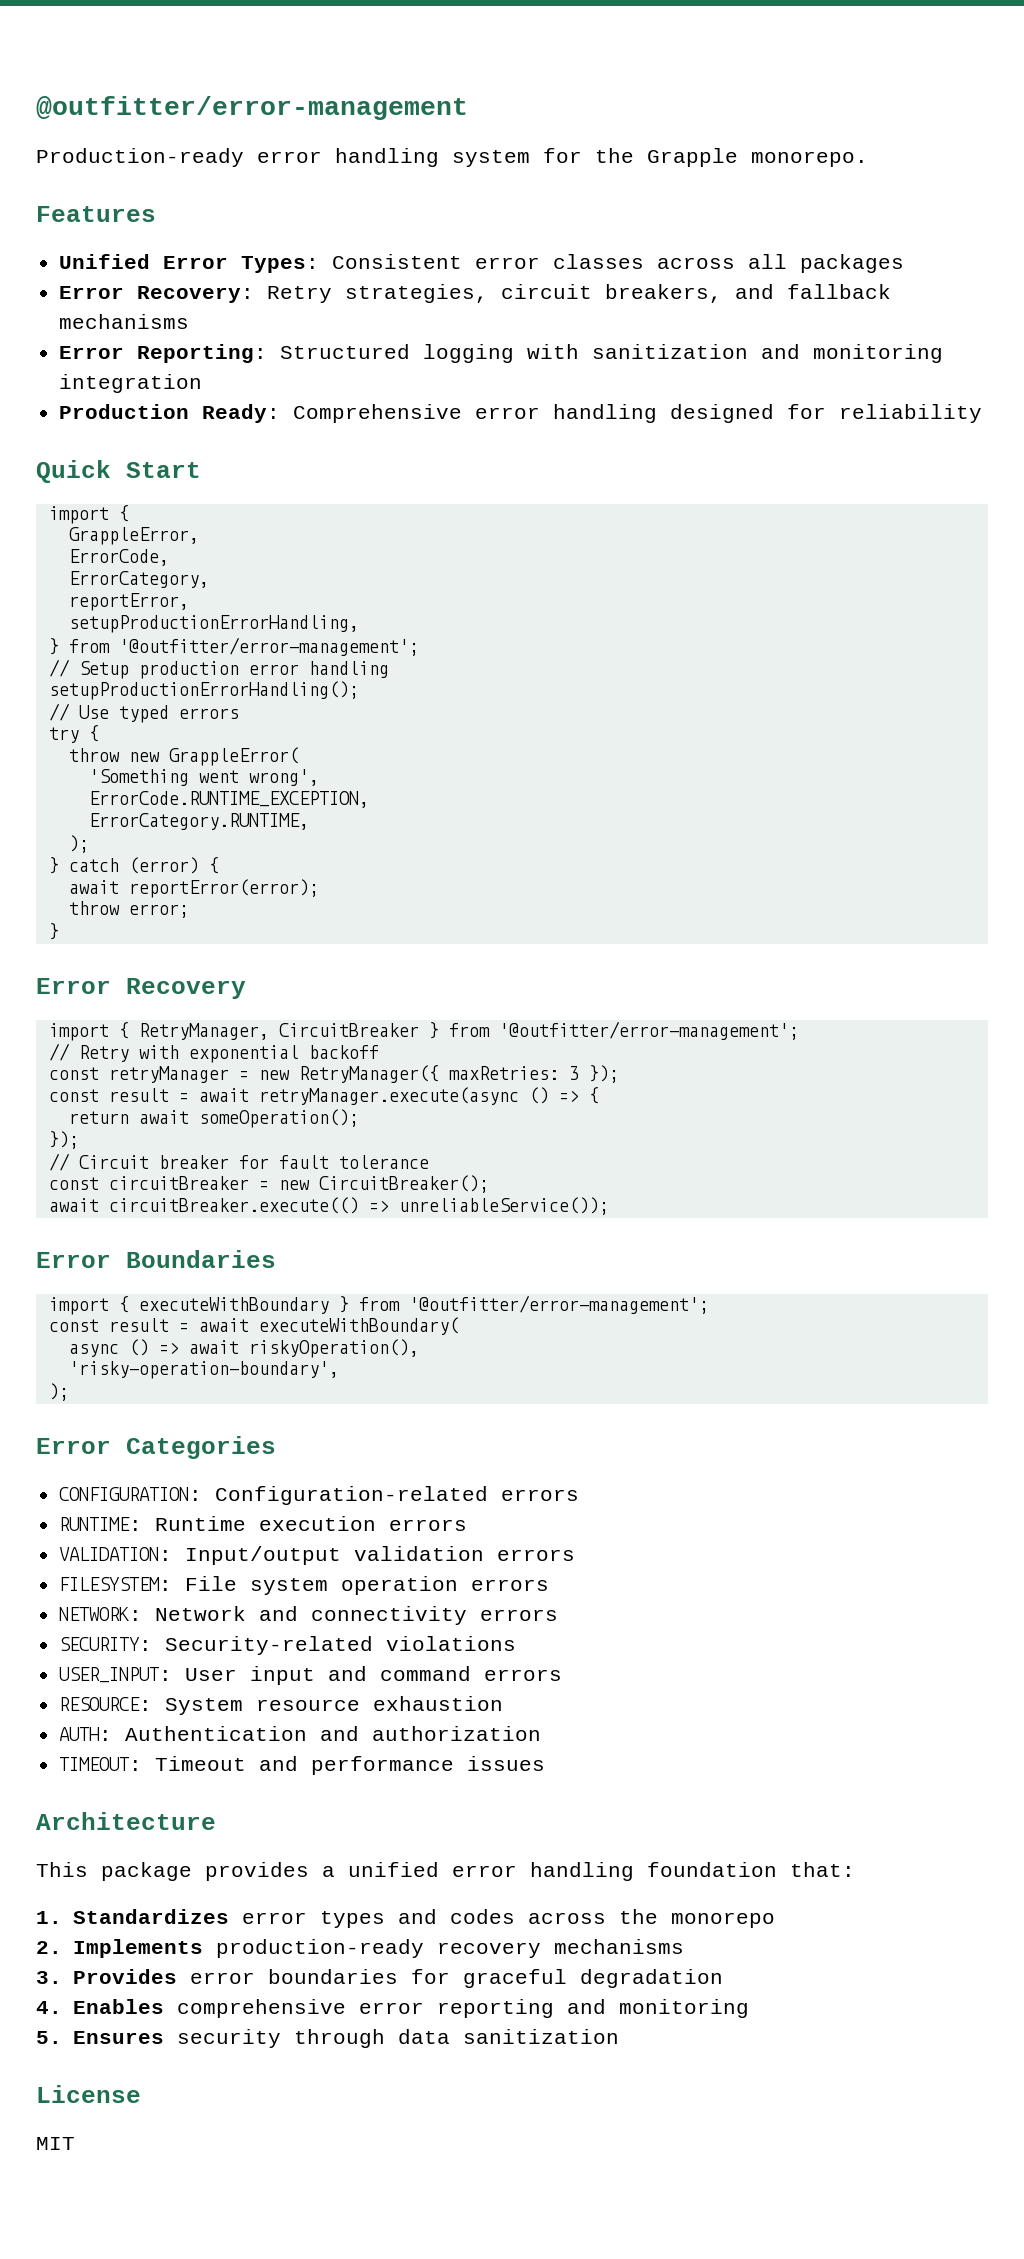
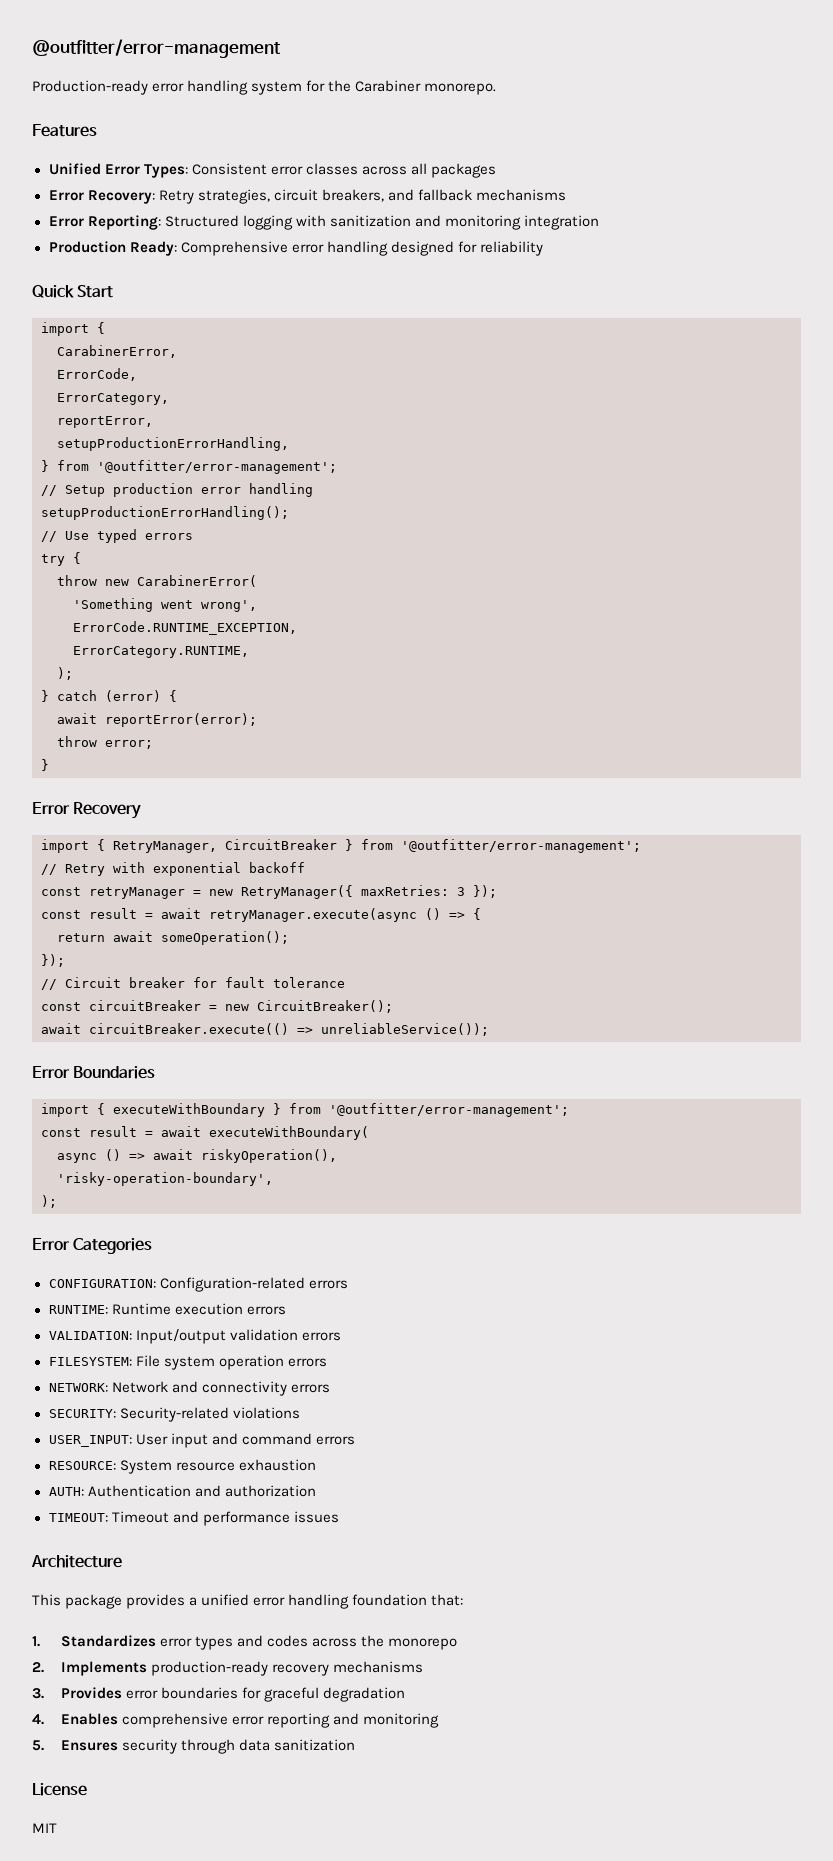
[647,148,738,167] Grapple -> [355,80,422,92] Carabiner
[68,527,199,545] GrappleError, -> [57,345,177,358] CarabinerError,
[168,747,299,766] GrappleError( -> [137,575,257,587] CarabinerError(

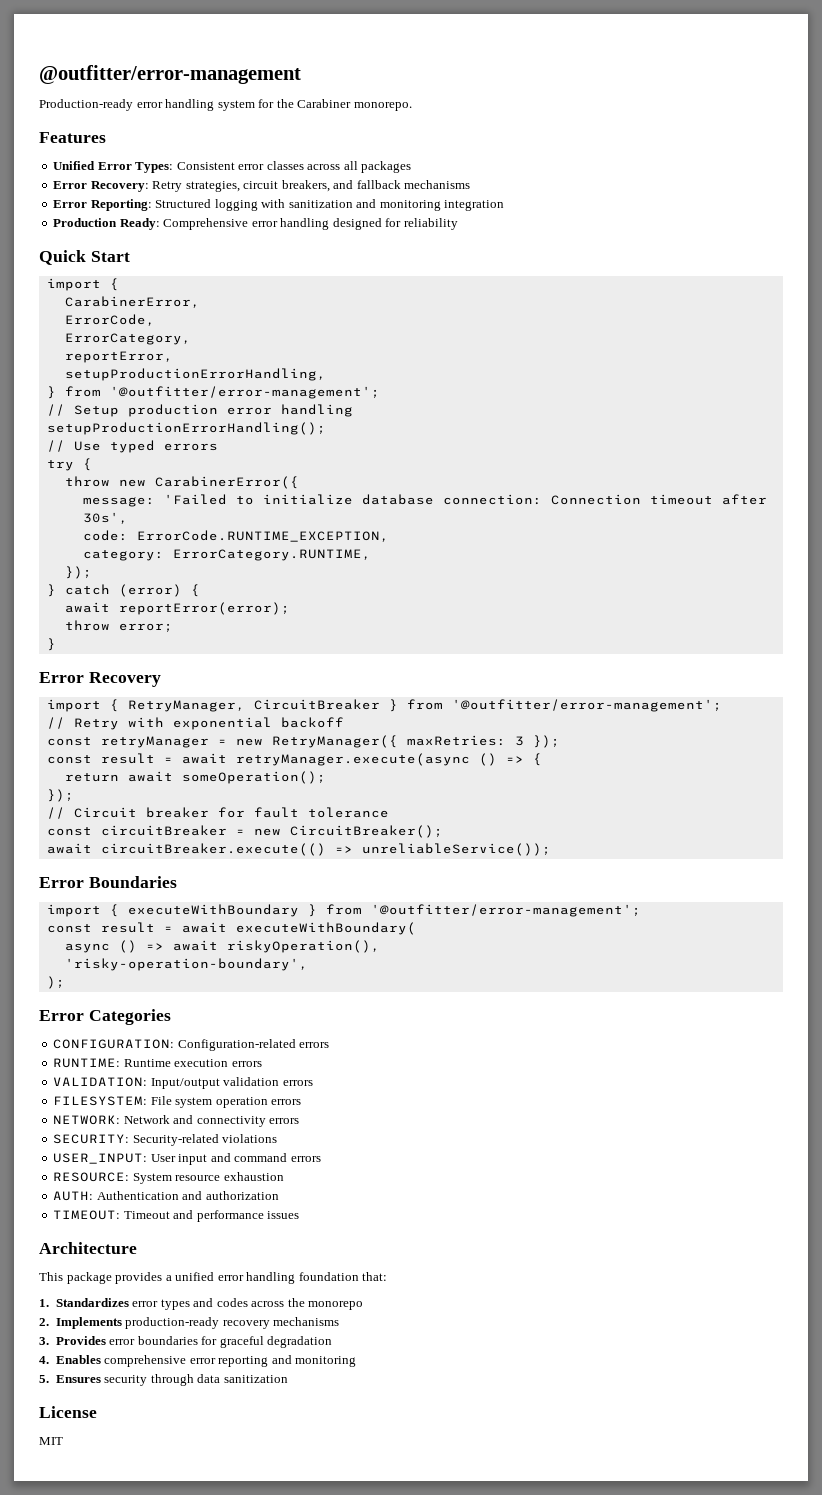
[137,575,257,587] [73,598,257,612] CarabinerError( // 'Something went wrong', // -> [154,476,299,489] [82,494,767,507] [82,512,128,524] [82,530,128,541] CarabinerError({ // message: 'Failed to initialize database connection: Connection timeout after 30s', // code:
(297, 628) none -> [82,550,164,561] category:
[57,667,73,680] ); -> [64,566,92,579] });

